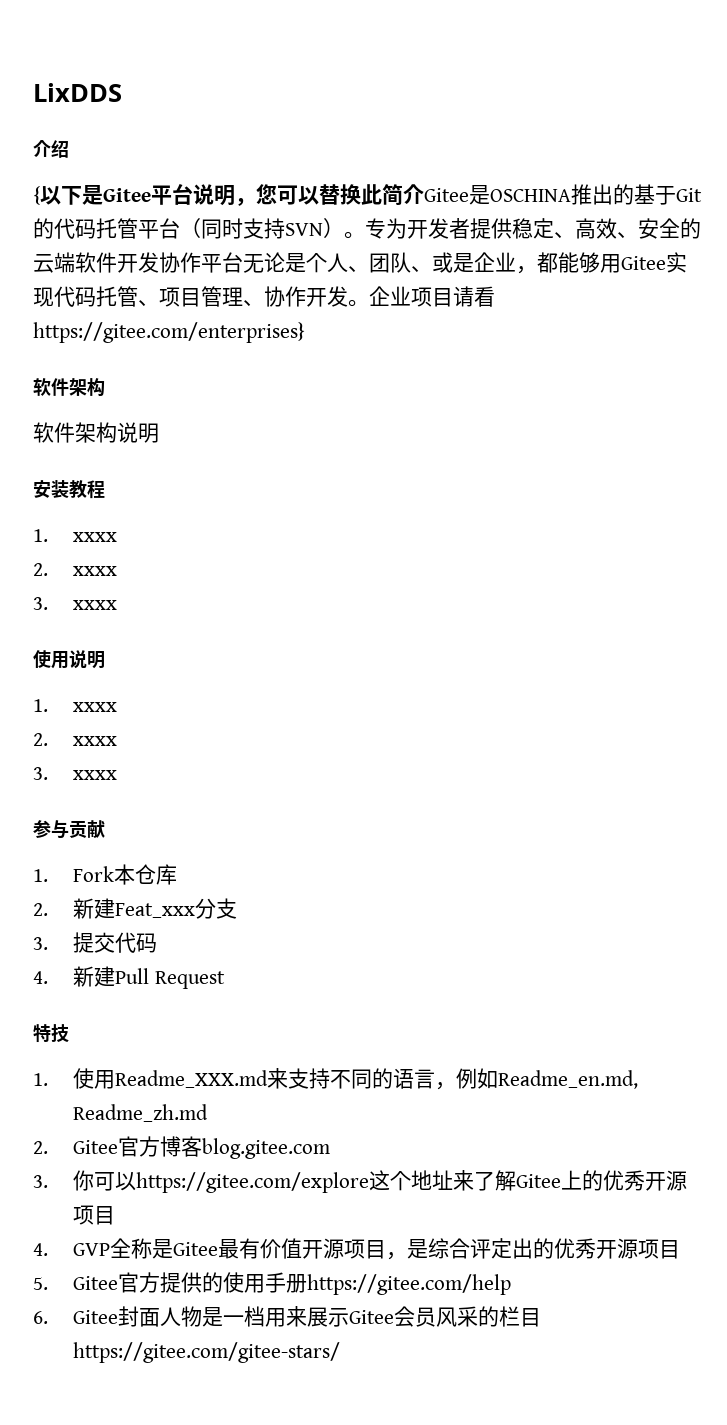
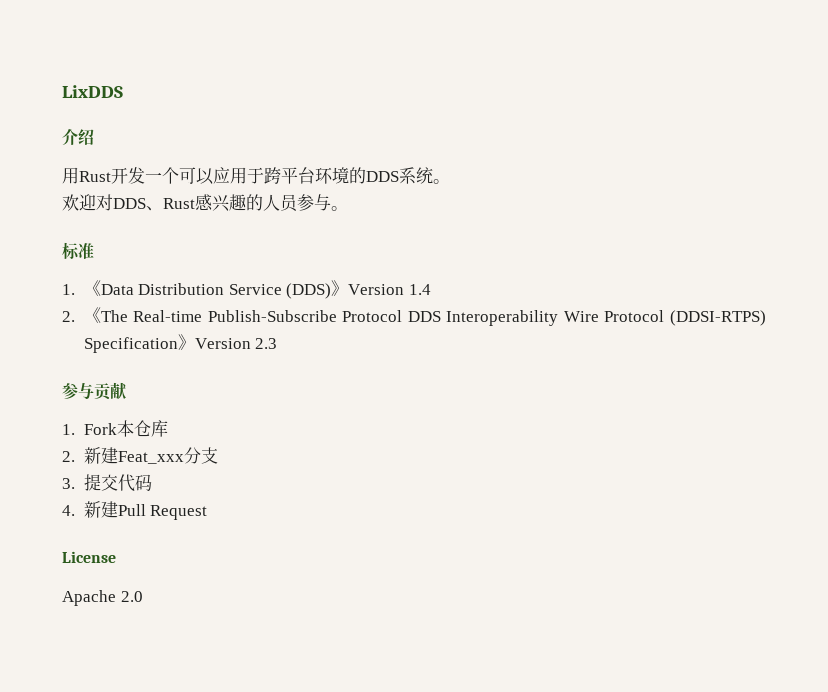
[33,184,702,206] [33,218,701,239] [33,252,687,274] [33,286,495,307] [33,322,305,343] [33,378,105,397] [33,422,159,443] [33,480,105,499] [33,529,118,542] [33,563,118,576] [33,597,118,610] [33,650,105,669] [33,699,118,712] [33,733,118,746] [33,767,118,780] {以下是Gitee平台说明，您可以替换此简介Gitee是OSCHINA推出的基于Git的代码托管平台（同时支持SVN）。专为开发者提供稳定、高效、安全的云端软件开发协作平台无论是个人、团队、或是企业，都能够用Gitee实现代码托管、项目管理、协作开发。企业项目请看https://gitee.com/enterprises} // 软件架构 // 软件架构说明 // 安装教程 // 1. xxxx // 2. xxxx // 3. xxxx // 使用说明 // 1. xxxx // 2. xxxx // 3. xxxx -> [62,167,450,185] [62,194,348,212] [62,242,94,259] [62,280,431,299] [62,307,766,326] [83,334,278,353] 用Rust开发一个可以应用于跨平台环境的DDS系统。 // 欢迎对DDS、Rust感兴趣的人员参与。 // 标准 // 1.《Data Distribution Service (DDS)》Version 1.4 // 2.《The Real-time Publish-Subscribe Protocol DDS Interoperability Wire Protocol (DDSI-RTPS) Specification》Version 2.3
[33,1024,69,1043] [33,1068,639,1090] [73,1104,209,1122] [33,1136,331,1159] [33,1170,688,1193] [73,1205,116,1225] [33,1238,681,1260] [33,1272,512,1295] [33,1306,542,1327] [73,1342,341,1363] 特技 // 1.使用Readme_XXX.md来支持不同的语言，例如Readme_en.md, Readme_zh.md // 2. Gitee官方博客blog.gitee.com // 3.你可以https://gitee.com/explore这个地址来了解Gitee上的优秀开源项目 // 4. GVP全称是Gitee最有价值开源项目，是综合评定出的优秀开源项目 // 5. Gitee官方提供的使用手册https://gitee.com/help // 6. Gitee封面人物是一档用来展示Gitee会员风采的栏目https://gitee.com/gitee-stars/ -> [62,551,116,563] [62,590,143,606] License // Apache 2.0

